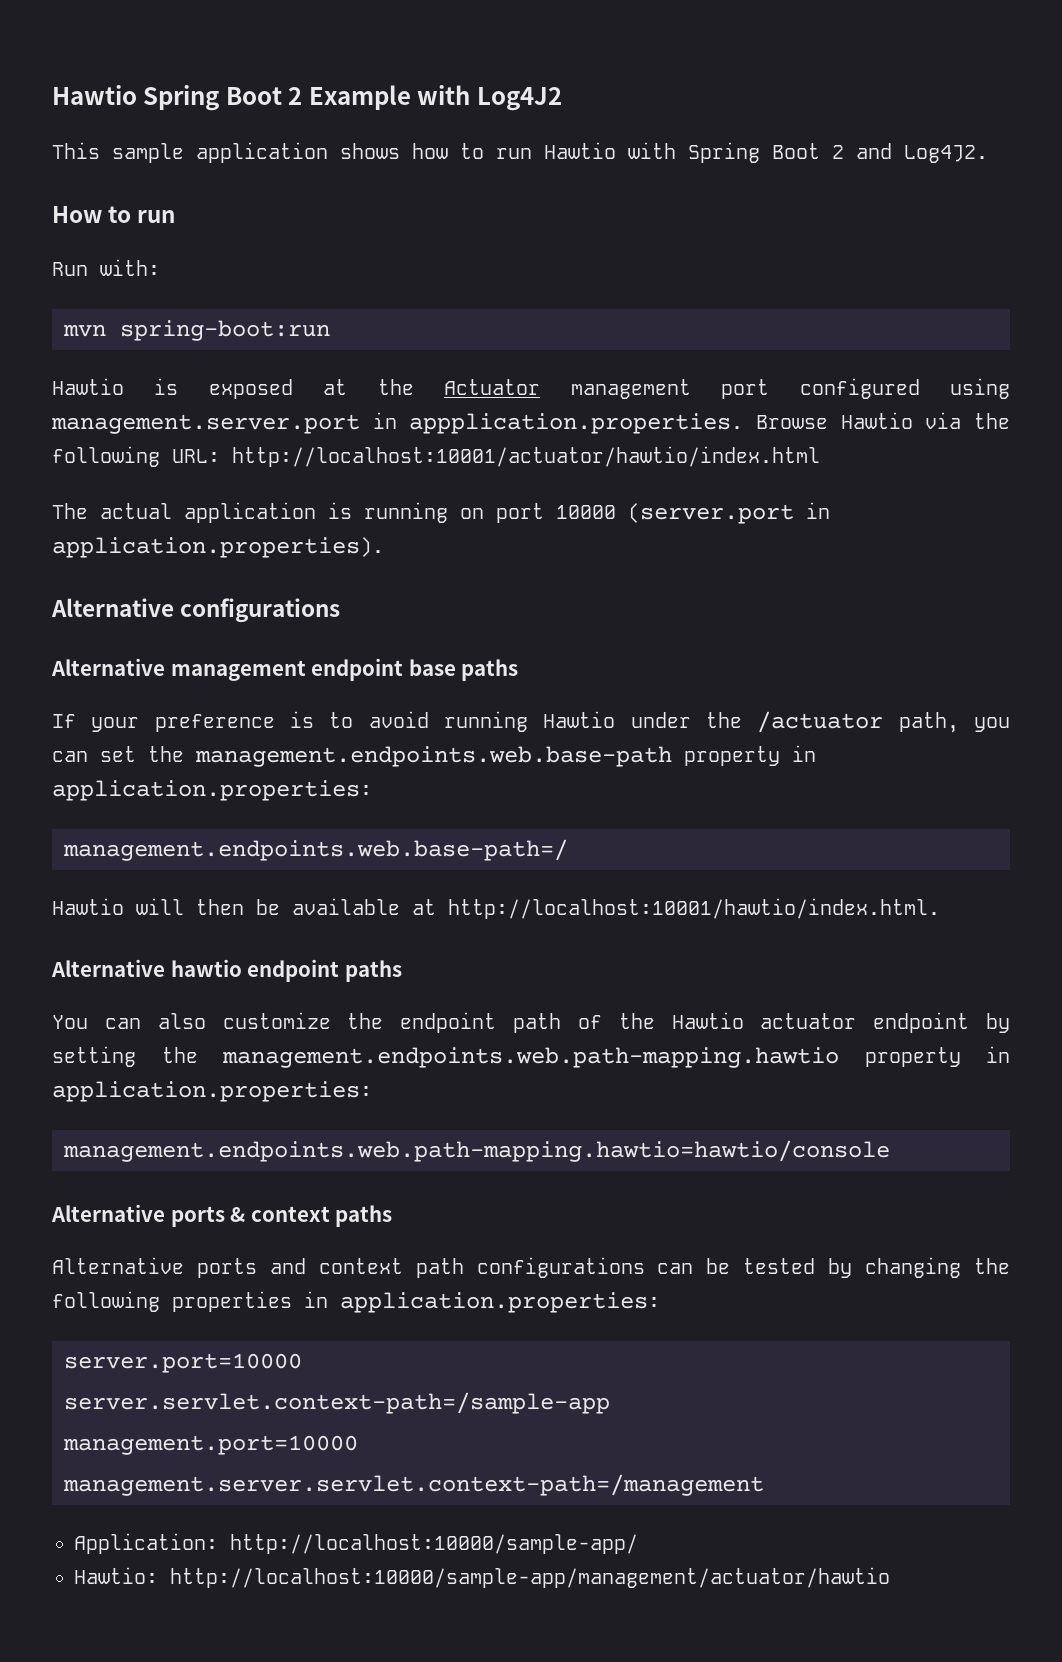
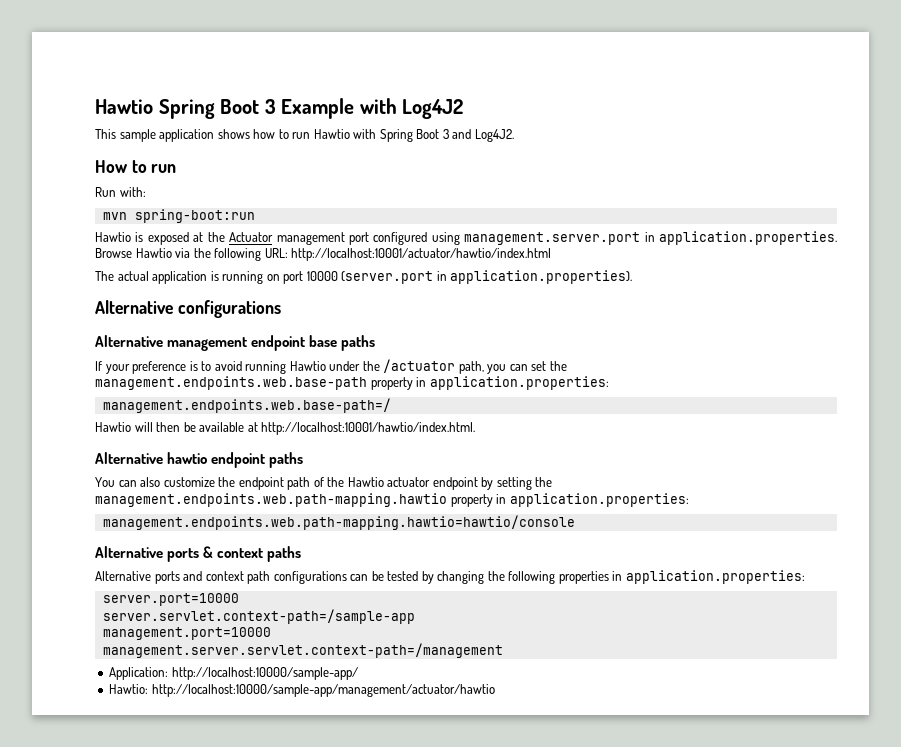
[288,87,303,105] 2 -> [264,99,276,114] 3
[832,145,844,159] 2 -> [442,129,449,139] 3
[409,413,744,434] appplication.properties. -> [659,231,837,245] application.properties.

